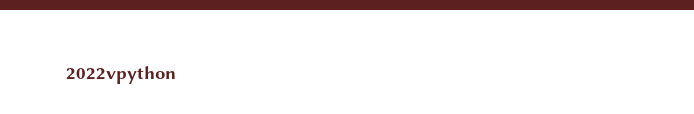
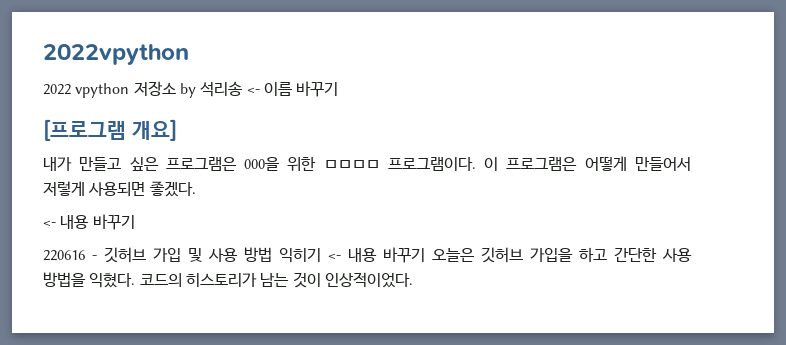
(176, 75) none -> [43,81,339,98] [43,119,177,141] [43,156,691,171] [43,181,196,197] [43,214,135,230] [43,247,692,263] [43,272,413,288] // 2022 vpython 저장소 by 석리송 <- 이름 바꾸기 // [프로그램 개요] // 내가 만들고 싶은 프로그램은 000을 위한 ㅁㅁㅁㅁ 프로그램이다. 이 프로그램은 어떻게 만들어서 저렇게 사용되면 좋겠다. // <- 내용 바꾸기 // 220616 - 깃허브 가입 및 사용 방법 익히기 <- 내용 바꾸기 오늘은 깃허브 가입을 하고 간단한 사용 방법을 익혔다. 코드의 히스토리가 남는 것이 인상적이었다.

